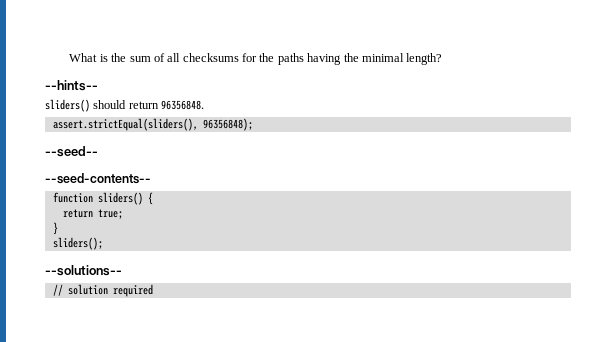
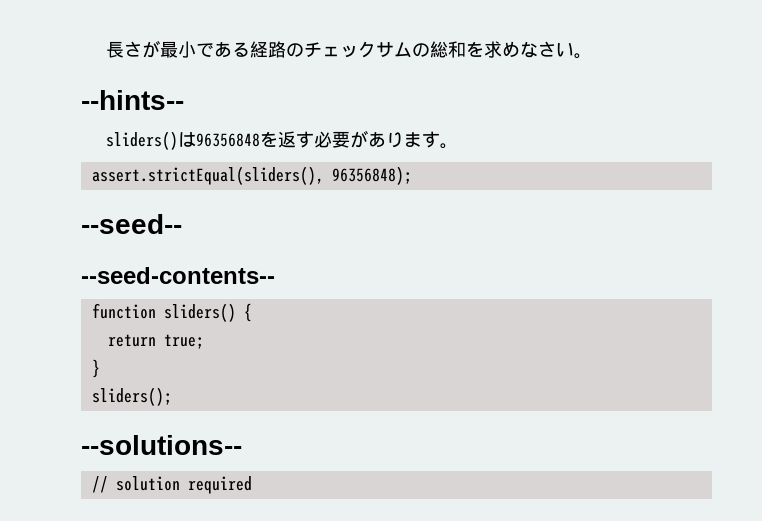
[69,53,443,65] [45,80,98,91] [45,99,205,112] What is the sum of all checksums for the paths having the minimal length? // --hints-- // sliders() should return 96356848. -> [105,40,592,59] [81,90,184,110] [105,130,458,150] 長さが最小である経路のチェックサムの総和を求めなさい。 // --hints-- // sliders()は96356848を返す必要があります。

